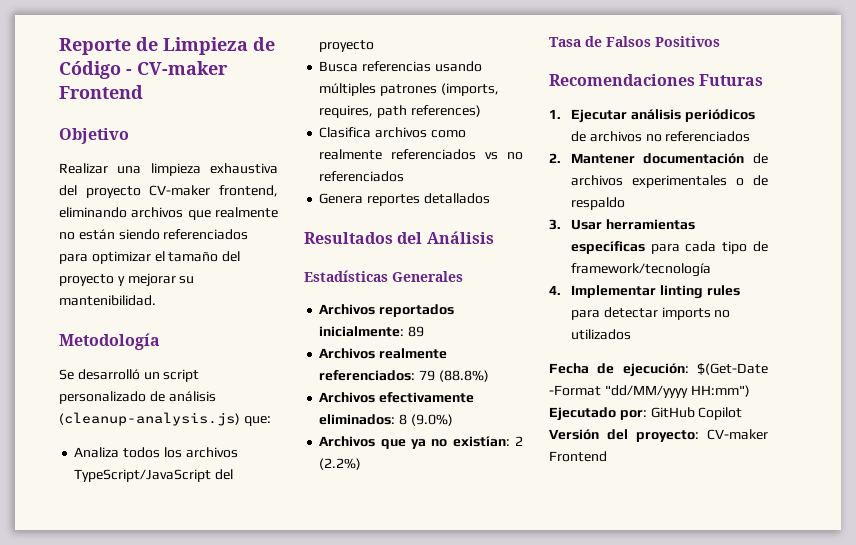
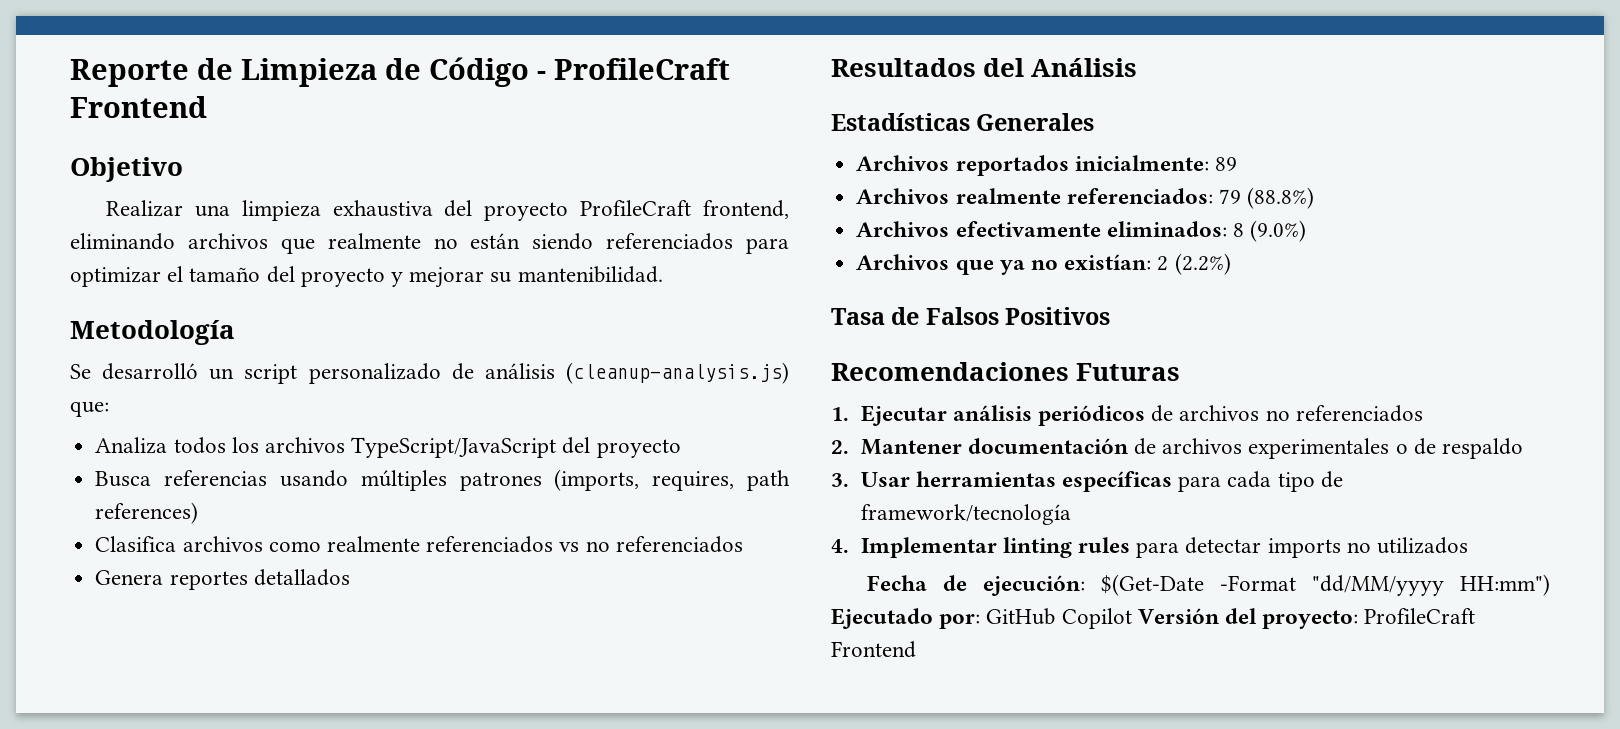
[137,61,228,75] CV-maker -> [554,58,730,80] ProfileCraft
[149,185,211,196] CV-maker -> [580,200,692,216] ProfileCraft
[707,429,768,440] CV-maker -> [1364,608,1476,624] ProfileCraft

